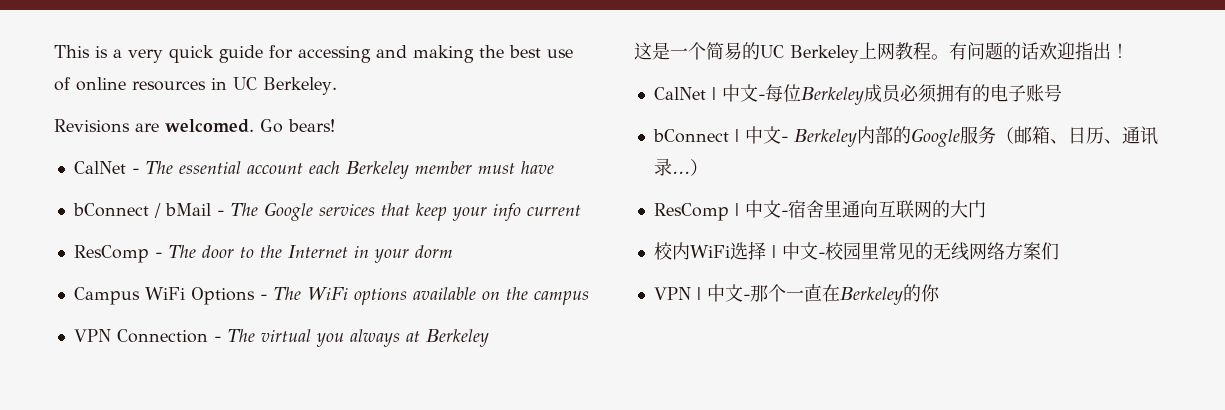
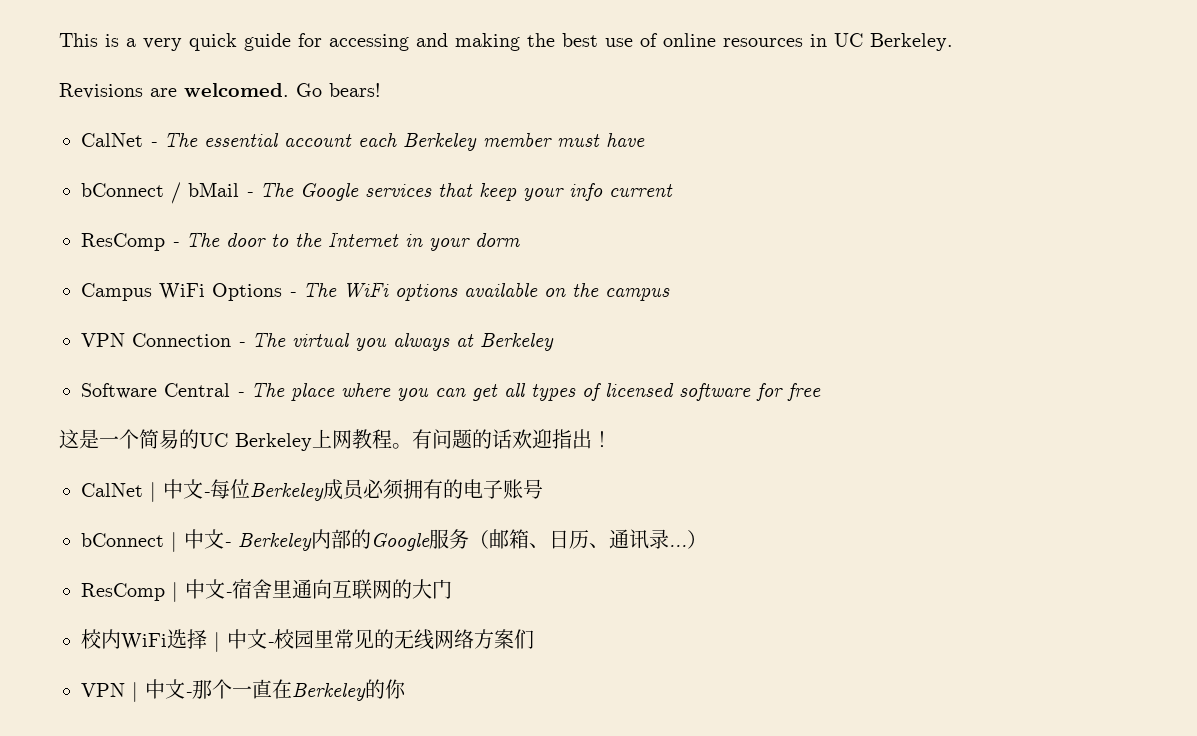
(489, 338) none -> [81,382,821,401] // Software Central - The place where you can get all types of licensed software for free

